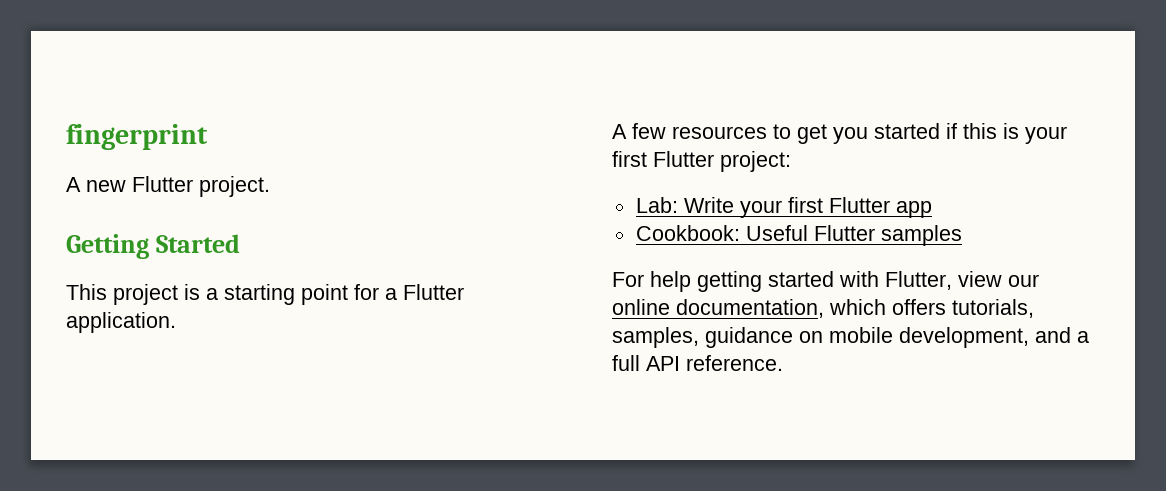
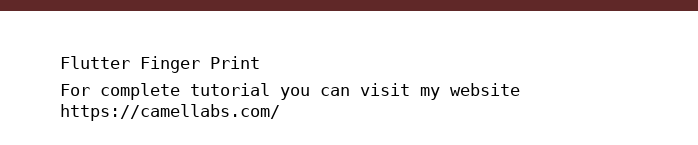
[66,124,208,150] [66,176,270,197] [66,234,240,259] [66,284,464,305] [66,312,176,333] [612,123,1067,144] [612,151,791,172] [635,197,932,218] [635,225,962,246] [612,271,1039,292] [612,299,1034,318] [612,327,1089,348] [612,355,783,371] fingerprint // A new Flutter project. // Getting Started // This project is a starting point for a Flutter application. // A few resources to get you started if this is your first Flutter project: // Lab: Write your first Flutter app // Cookbook: Useful Flutter samples // For help getting started with Flutter, view our online documentation, which offers tutorials, samples, guidance on mobile development, and a full API reference. -> [60,56,260,73] [60,83,520,100] [60,104,280,121] Flutter Finger Print // For complete tutorial you can visit my website https://camellabs.com/

